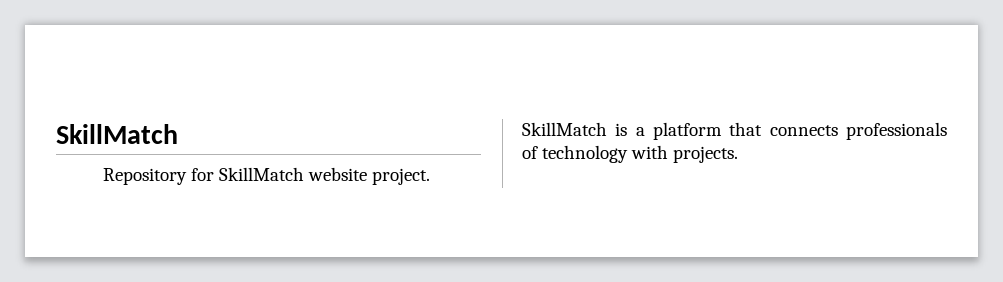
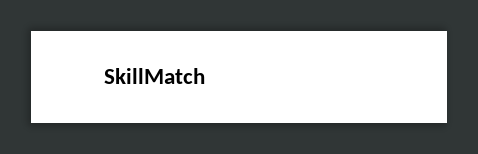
[56,124,178,144] [102,167,431,185] [522,122,947,140] [522,145,739,163] SkillMatch // Repository for SkillMatch website project. SkillMatch is a platform that connects professionals of technology with projects. -> [104,68,205,84] SkillMatch

